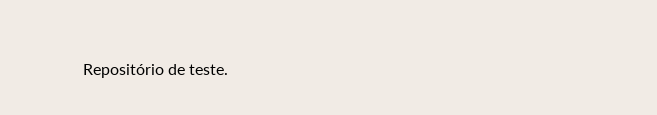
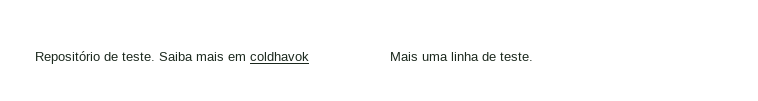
(229, 69) none -> [159,52,309,61] [390,52,533,61] Saiba mais em coldhavok // Mais uma linha de teste.

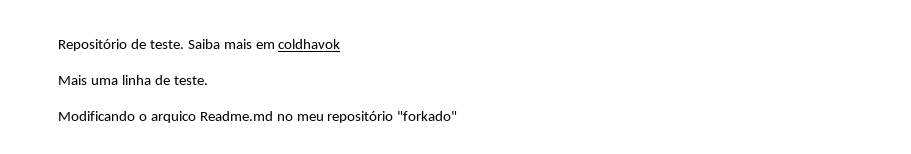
(533, 56) none -> [58,111,458,123] // Modificando o arquico Readme.md no meu repositório "forkado"

